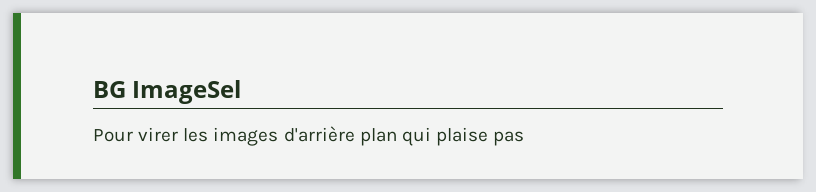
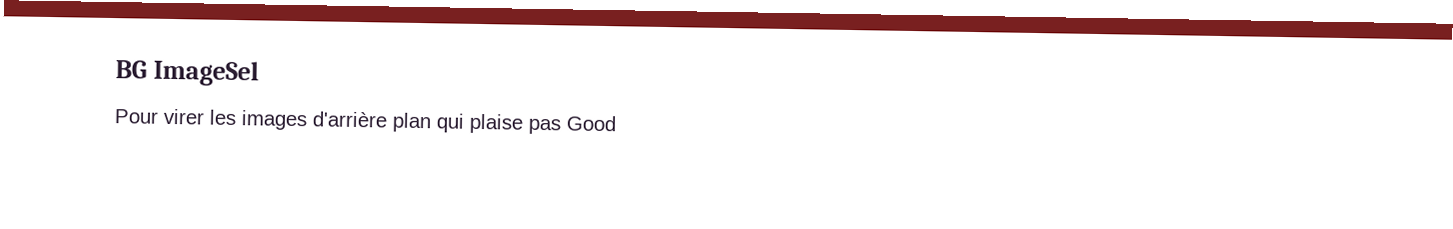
(525, 138) none -> [566,115,616,132] Good

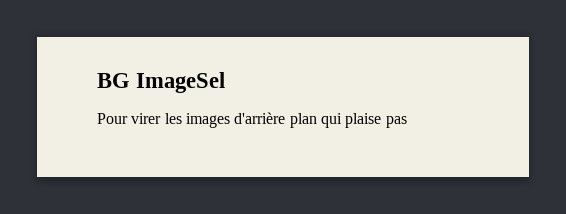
[566,115,616,132] Good -> (407, 122) none

